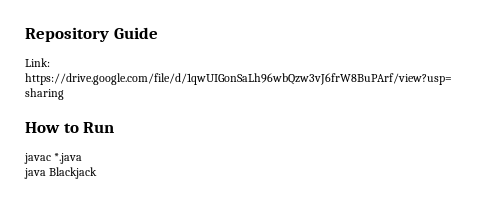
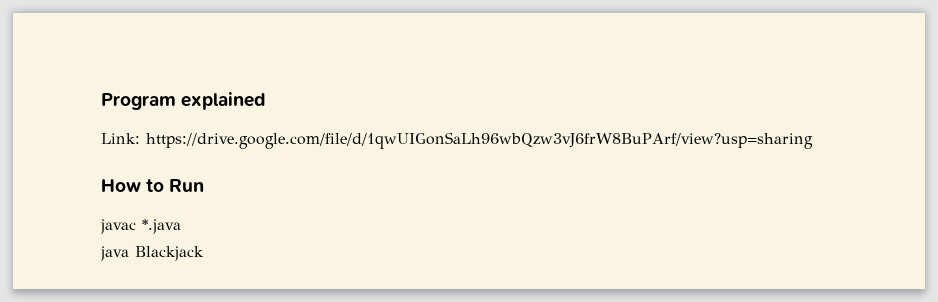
[25,27,158,42] Repository Guide -> [101,92,267,110] Program explained

